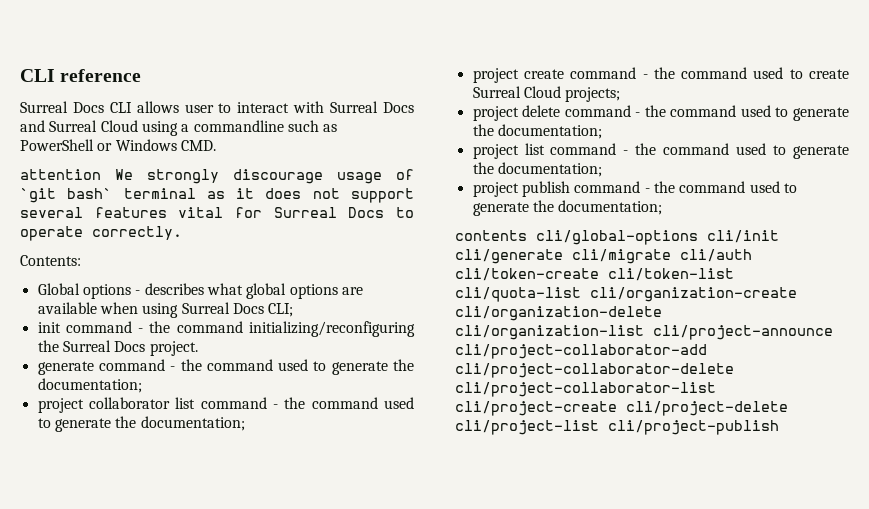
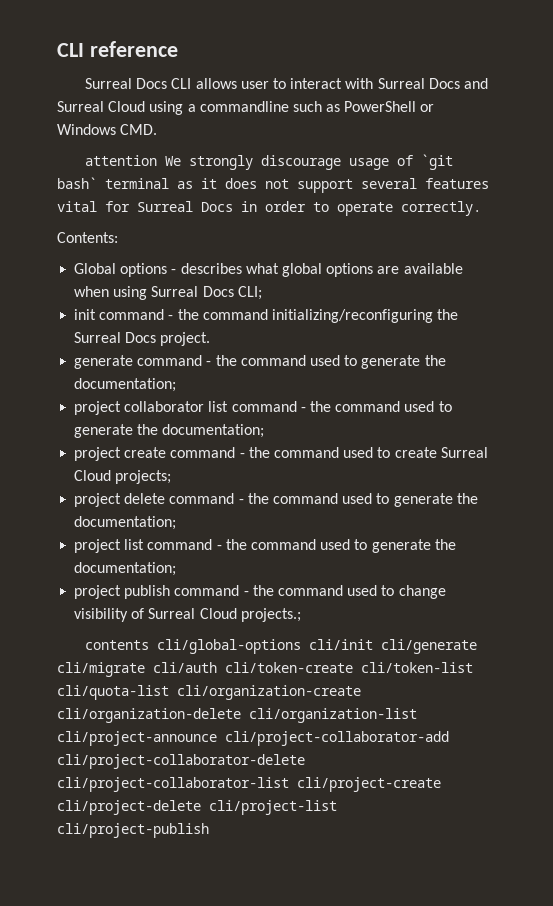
(385, 212) none -> [241,201,306,212] in order
[472,200,663,216] generate the documentation; -> [398,585,446,599] [74,608,301,622] change visibility of Surreal Cloud projects.;

